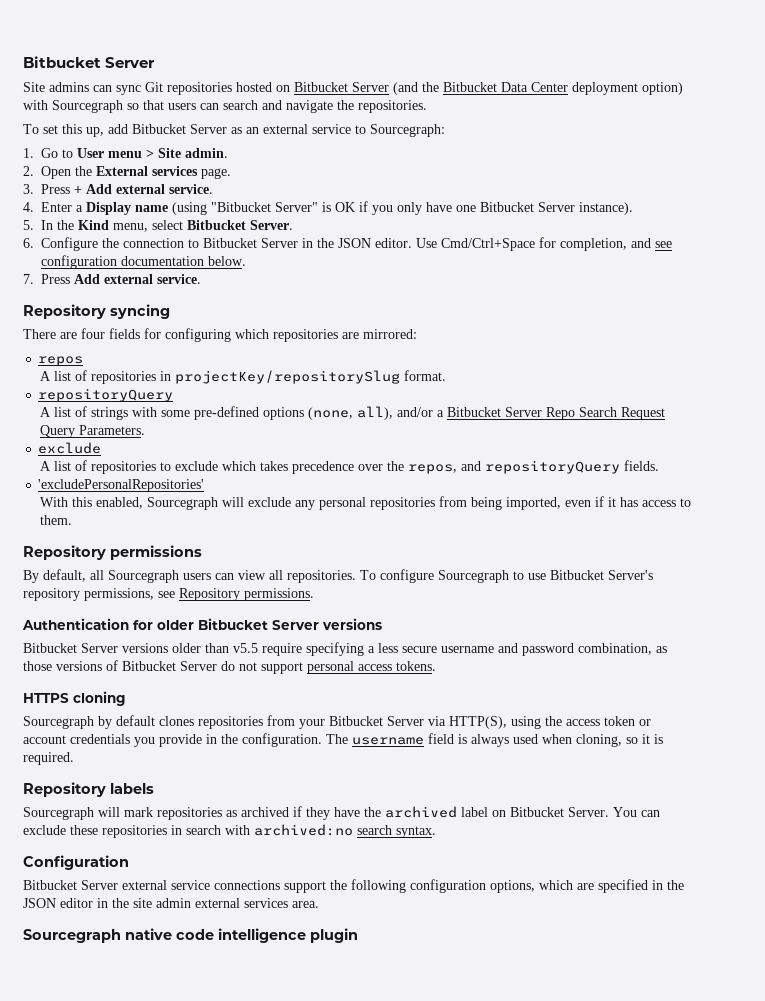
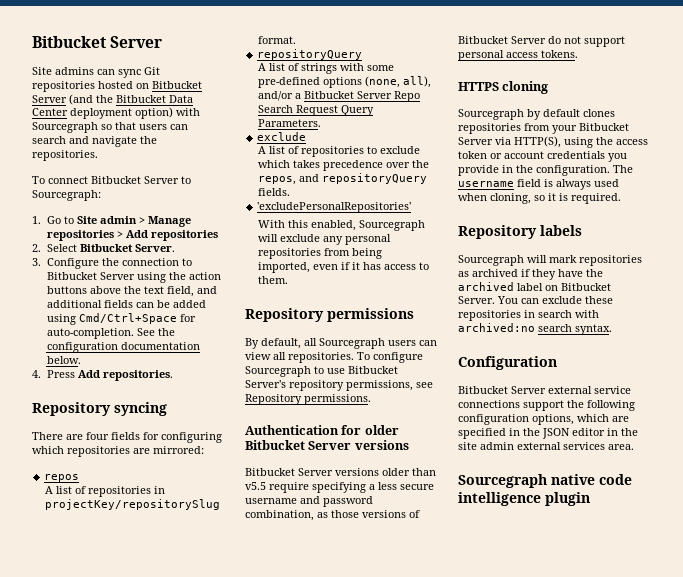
[43,124,351,137] set this up, add Bitbucket Server as an external service -> [48,176,179,184] connect Bitbucket Server
[77,148,228,158] [23,166,231,179] [23,184,213,194] [23,201,633,215] [23,220,183,232] User menu > Site admin. // 2. Open the External services page. // 3. Press + Add external service. // 4. Enter a Display name (using "Bitbucket Server" is OK if you only have one Bitbucket Server instance). // 5. In the Kind menu, select -> [76,216,191,227] [46,230,218,241] [32,244,77,252] Site admin > Manage repositories > Add repositories // 2. Select
[23,238,34,248] 6. -> [32,258,41,266] 3.
[302,237,672,251] in the JSON editor. Use Cmd/Ctrl+Space for completion, and see -> [136,272,221,283] [46,286,217,297] [46,300,206,308] [46,313,196,325] [46,328,175,339] using the action buttons above the text field, and additional fields can be added using Cmd/Ctrl+Space for auto-completion. See the
[23,274,34,284] 7. -> [32,370,41,378] 4.
[104,274,201,284] external service. -> [102,370,173,381] repositories.

